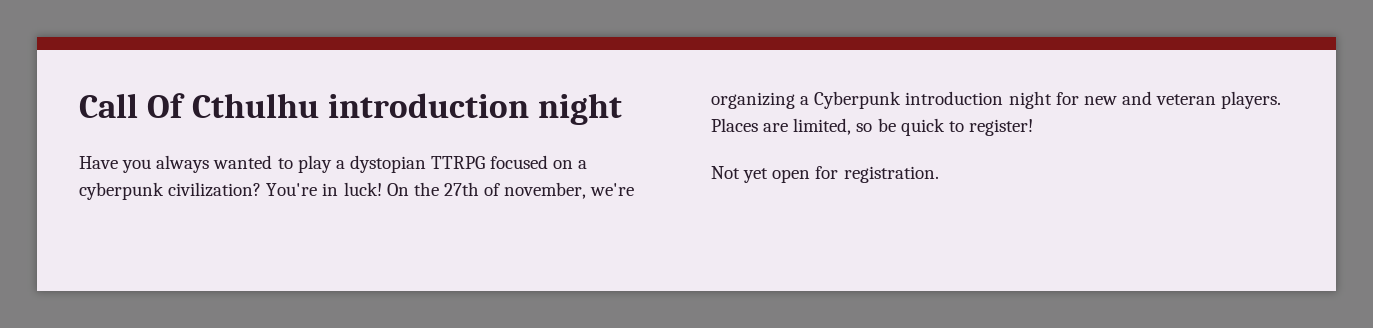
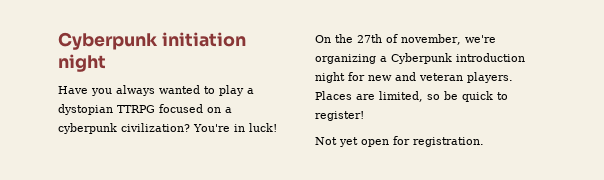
[79,93,529,118] Call Of Cthulhu introduction -> [58,32,246,50] Cyberpunk initiation

